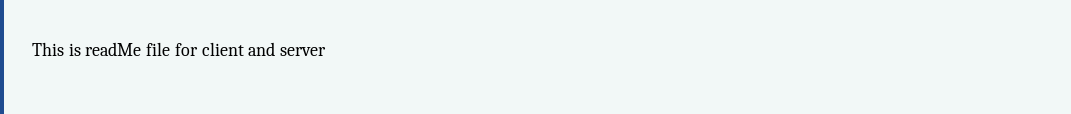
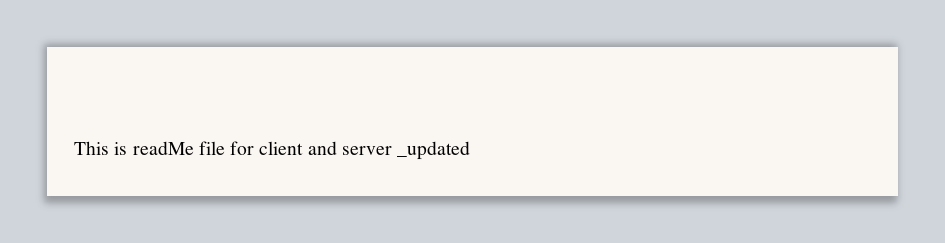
(327, 51) none -> [397,141,471,160] _updated

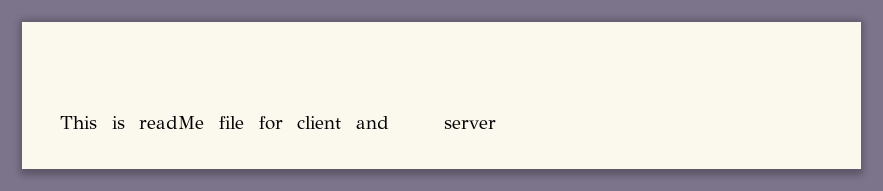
[397,141,471,160] _updated -> (496, 124) none

